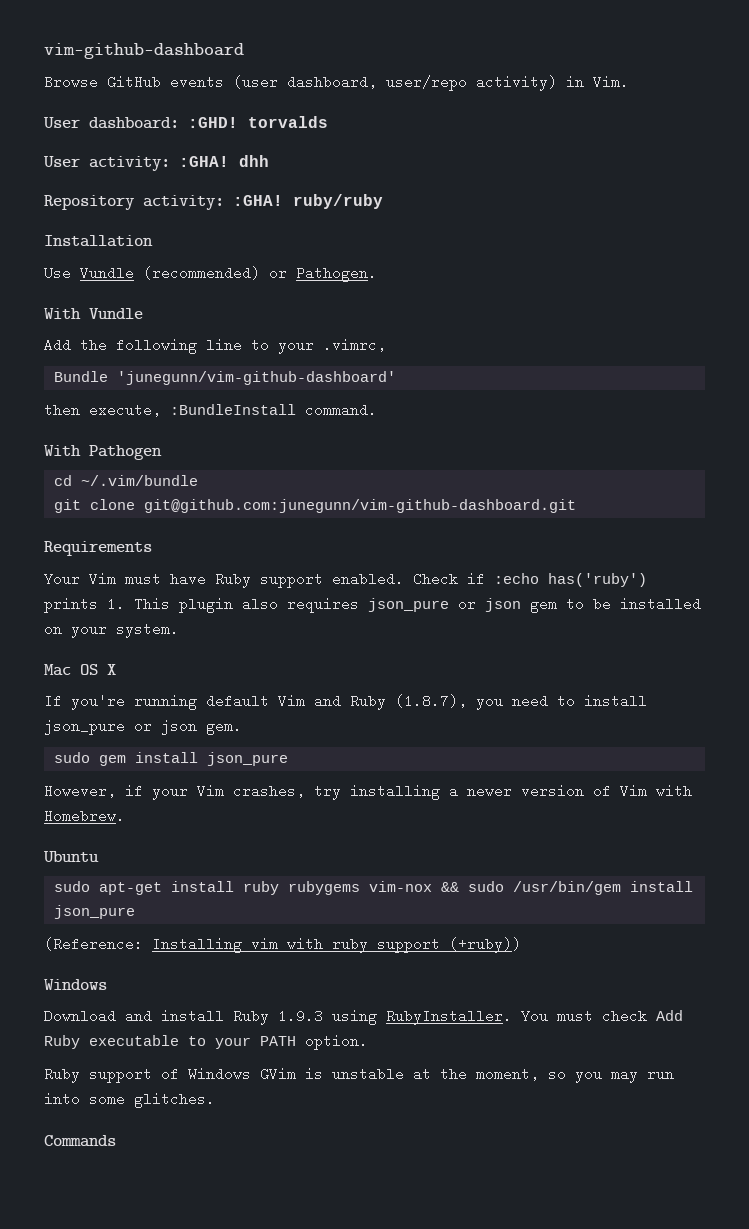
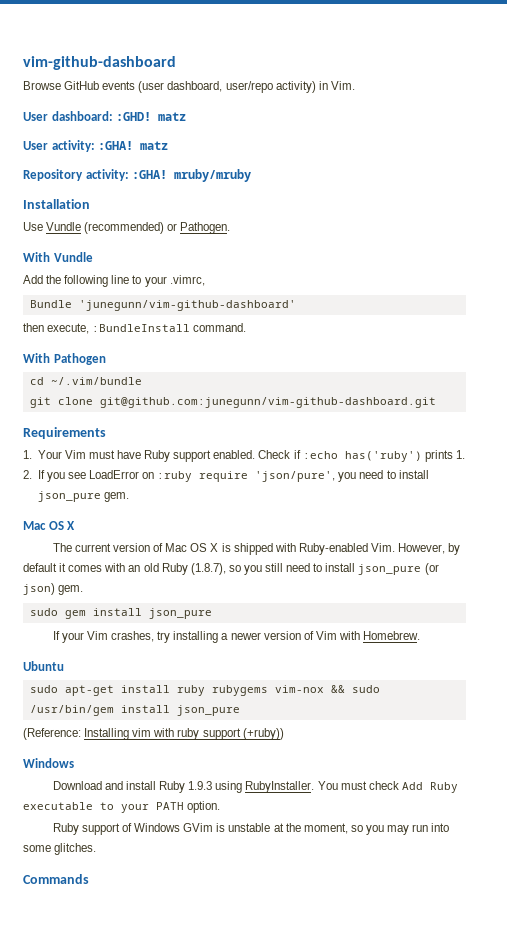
[248,116,328,128] torvalds -> [158,112,187,121] matz
[239,155,269,167] dhh -> [140,141,169,150] matz
[293,194,383,209] ruby/ruby -> [174,169,252,182] mruby/mruby
(152, 548) none -> [23,450,32,459] 1.
[134,597,701,613] [44,622,179,638] [44,664,116,676] [44,694,647,710] [44,719,197,735] This plugin also requires json_pure or json gem to be installed on your system. // Mac OS X // If you're running default Vim and Ruby (1.8.7), you need to install json_pure or json -> [23,470,429,482] [37,491,129,502] [23,521,76,530] [52,543,461,555] [23,563,439,575] [23,583,55,595] // 2. If you see LoadError on :ruby require 'json/pure', you need to install json_pure gem. // Mac OS X // The current version of Mac OS X is shipped with Ruby-enabled Vim. However, by default it comes with an old Ruby (1.8.7), so you still need to install json_pure (or json)
[44,784,143,798] However, if -> [52,631,60,640] If

